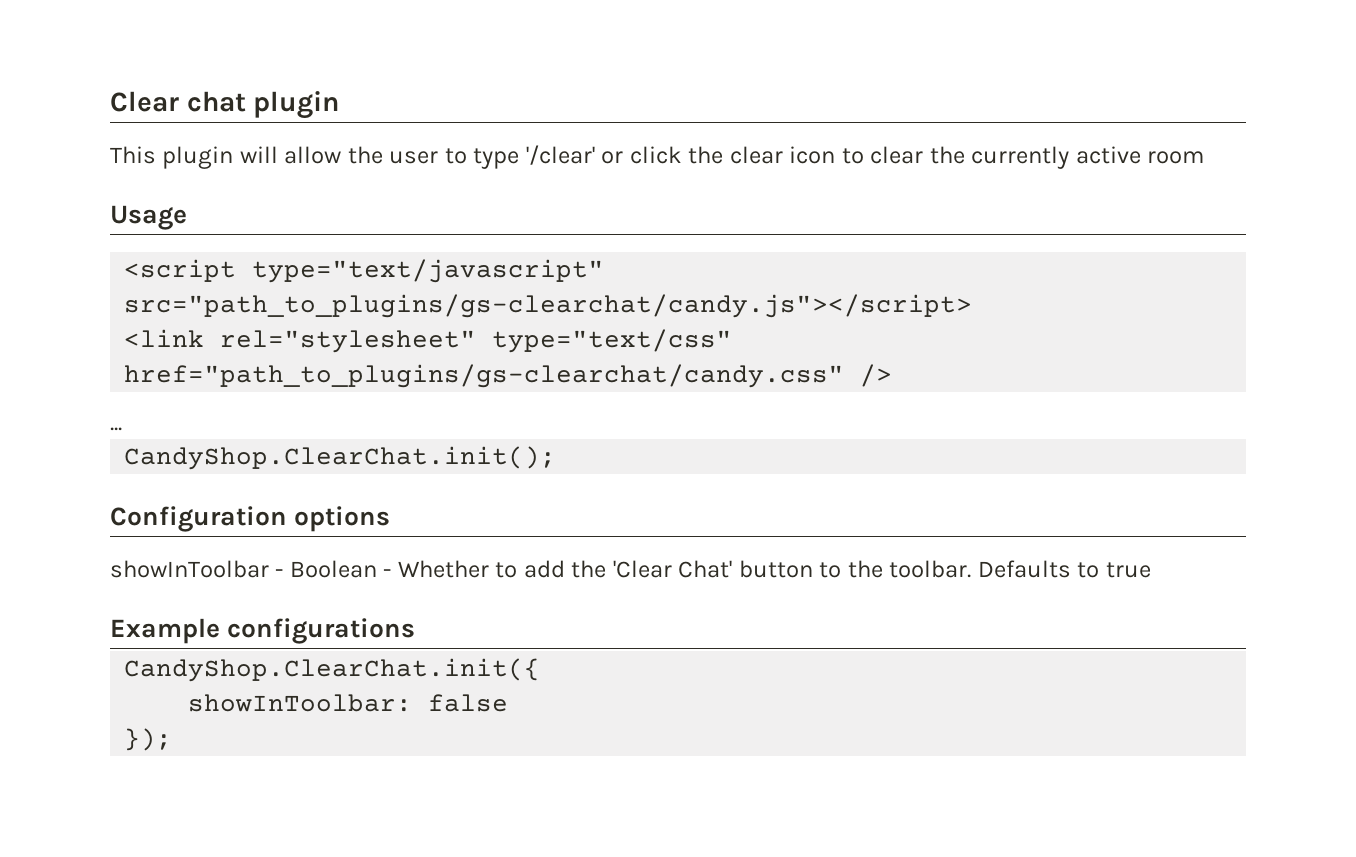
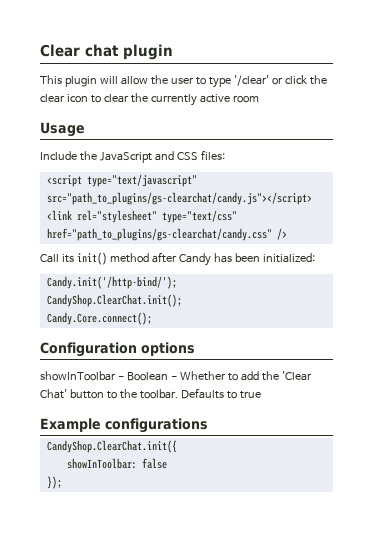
(187, 217) none -> [40,150,225,163] // Include the JavaScript and CSS files:
[110,427,122,431] ... -> [40,252,315,266] [46,276,177,289] Call its init() method after Candy has been initialized: // Candy.init('/http-bind/');
(557, 458) none -> [46,312,152,325] // Candy.Core.connect();

